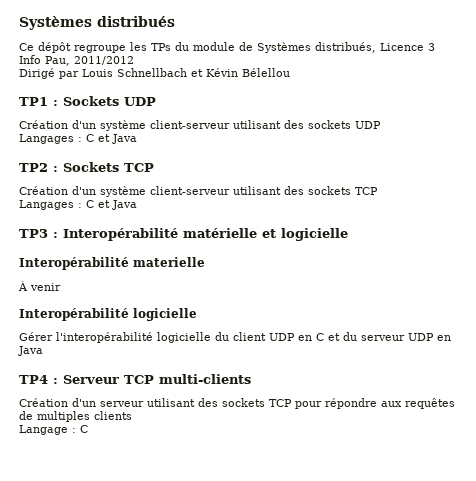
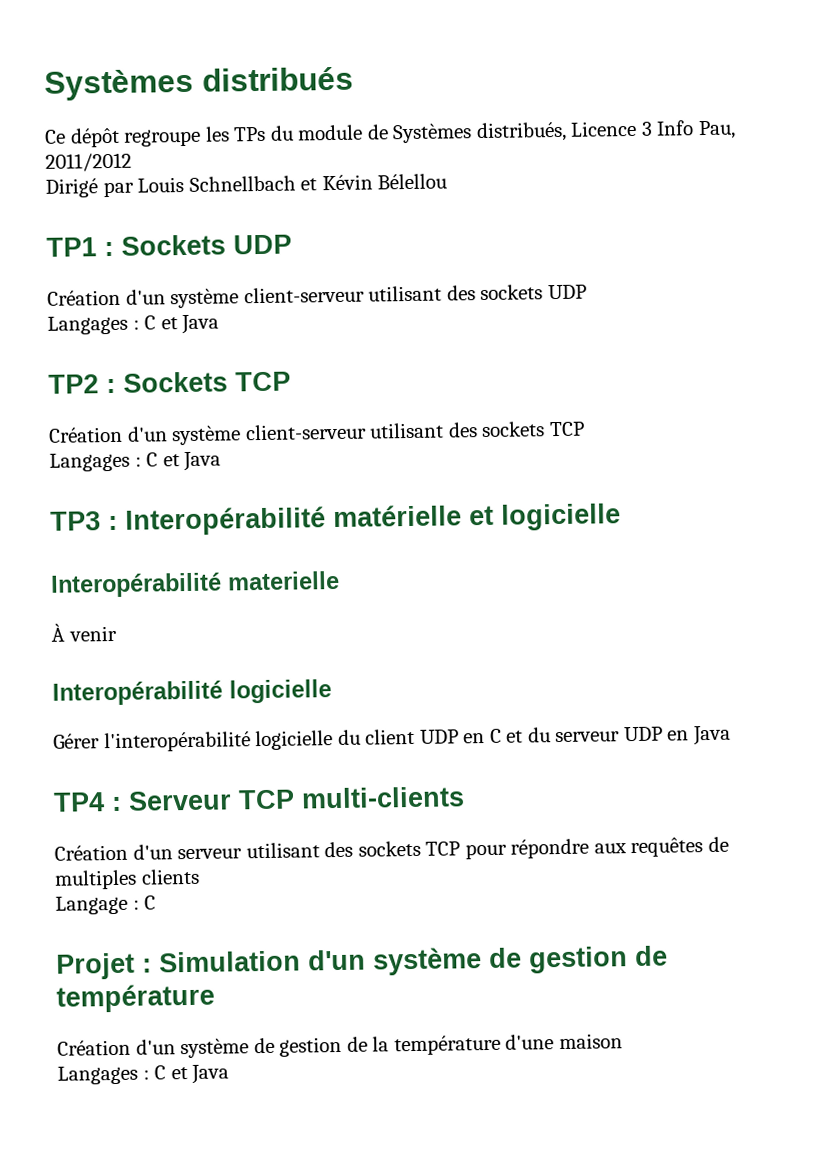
(88, 429) none -> [56,945,668,980] [56,983,215,1013] [57,1033,623,1059] [57,1064,230,1085] // Projet : Simulation d'un système de gestion de température // Création d'un système de gestion de la température d'une maison // Langages : C et Java

